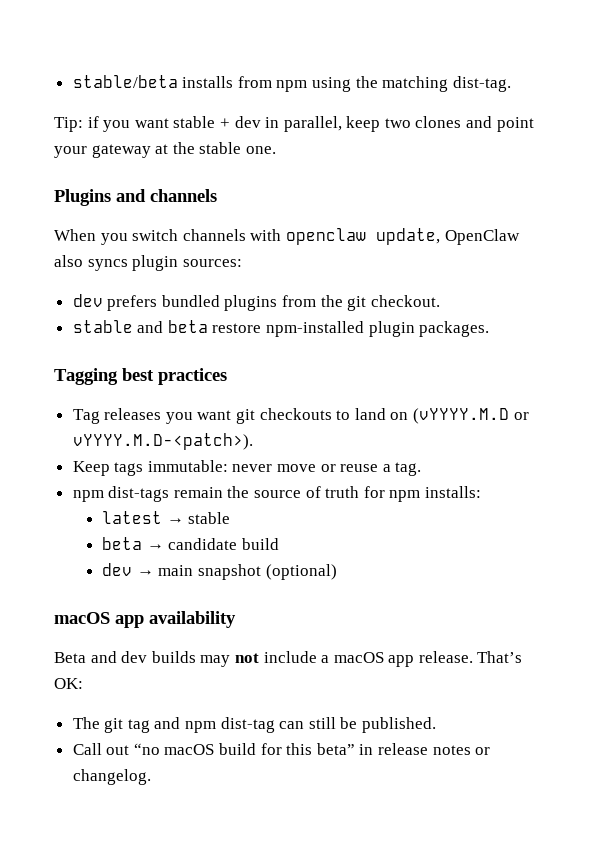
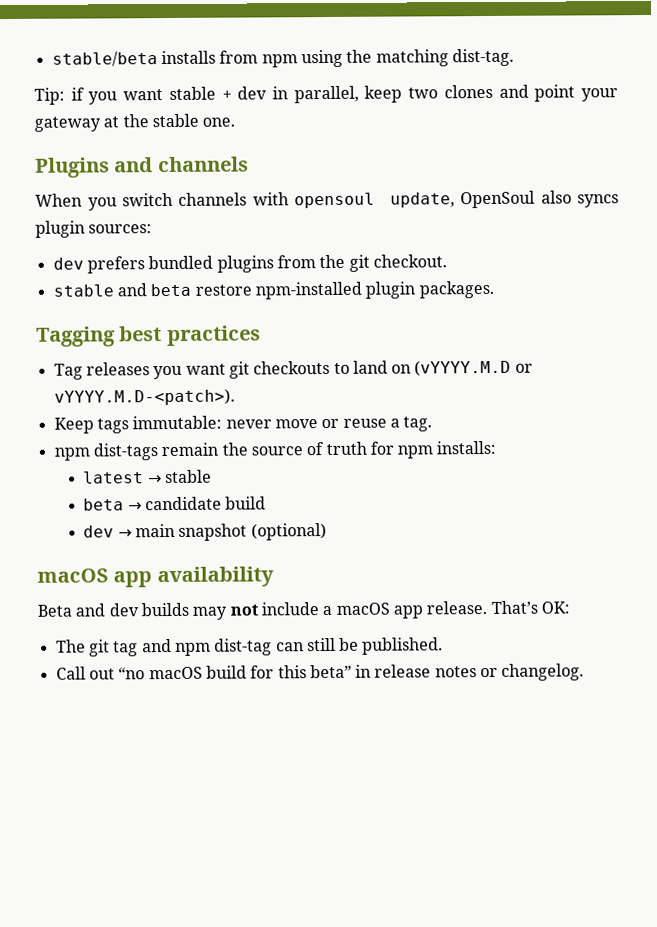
[285,228,520,245] openclaw update, OpenClaw -> [294,190,536,209] opensoul update, OpenSoul

